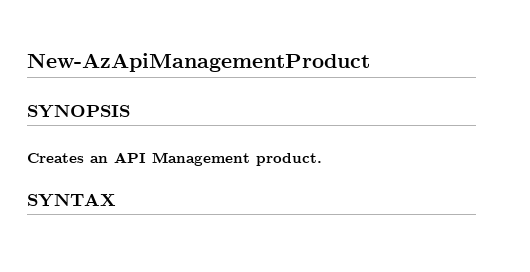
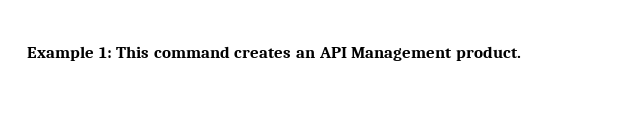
[27,53,370,72] [27,104,130,118] [27,153,84,163] New-AzApiManagementProduct // SYNOPSIS // Creates -> [27,46,292,61] Example 1: This command creates
[27,193,116,207] // SYNTAX -> (521, 53) none

